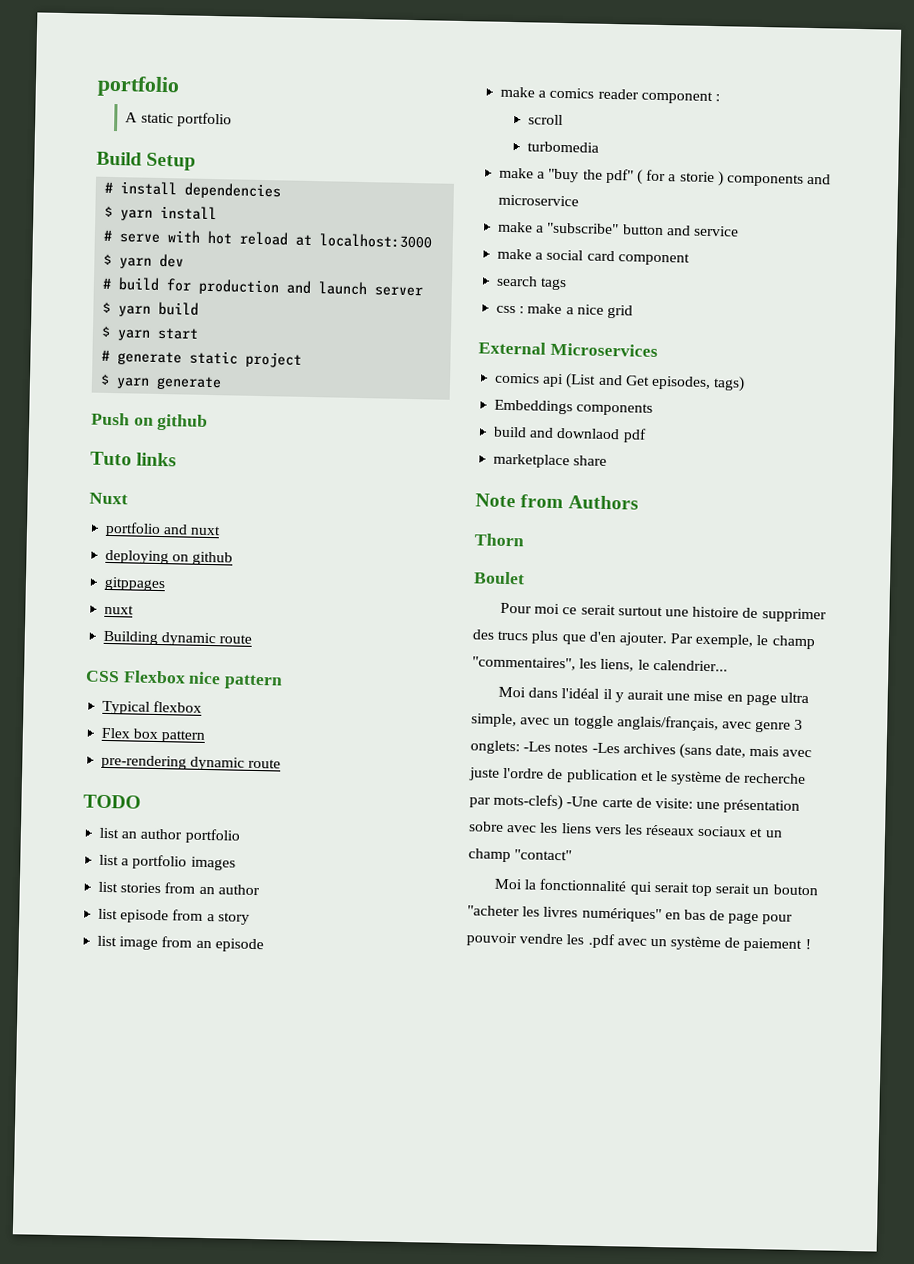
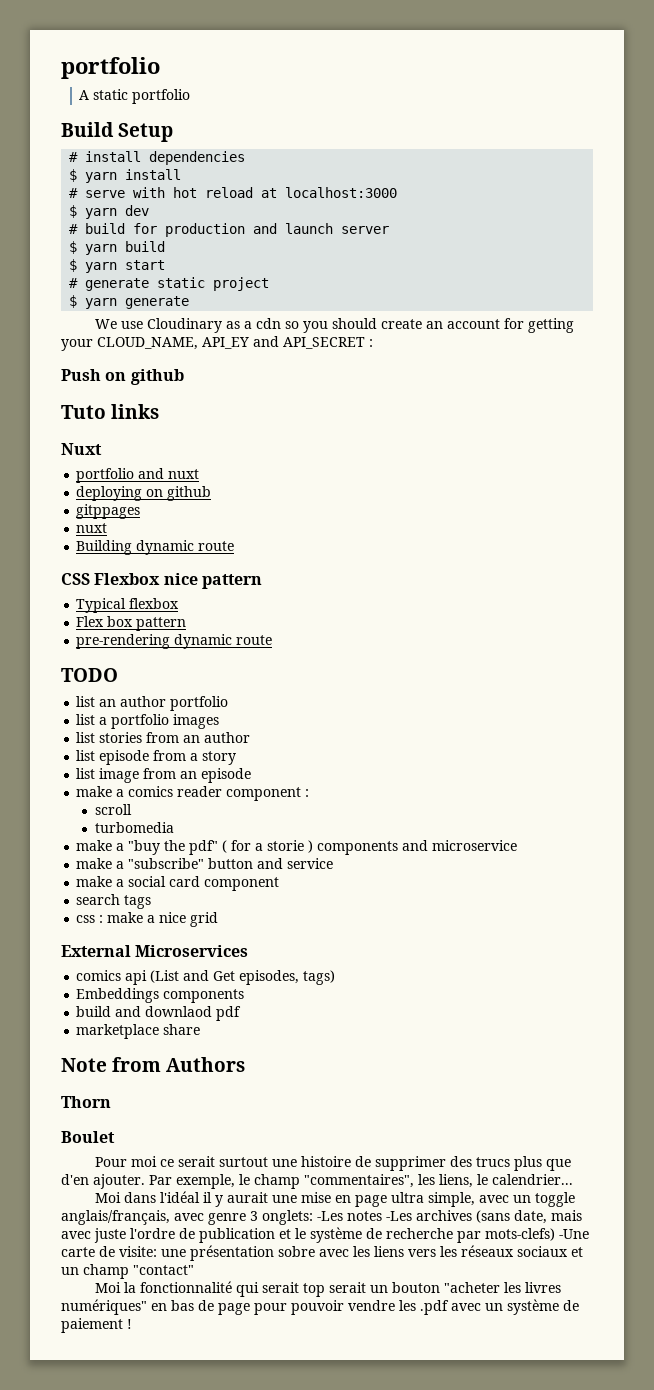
(223, 383) none -> [95,318,575,333] [61,336,373,351] // We use Cloudinary as a cdn so you should create an account for getting your CLOUD_NAME, API_EY and API_SECRET :

